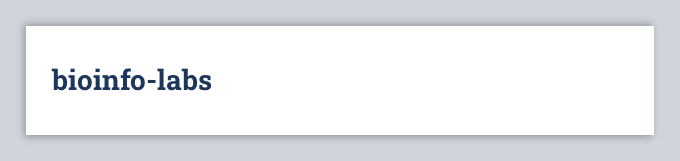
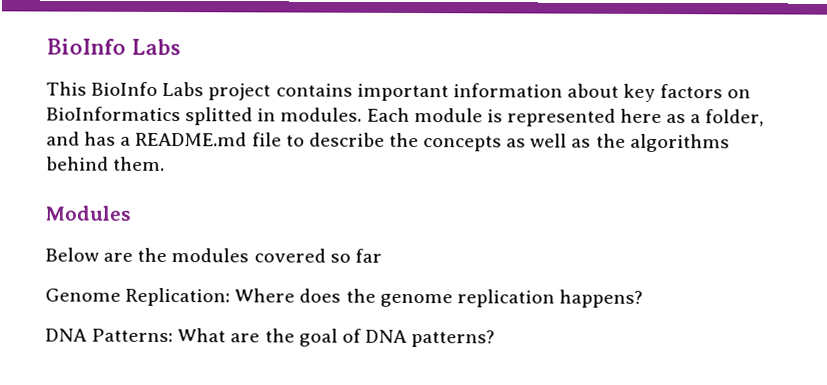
[51,68,212,91] bioinfo-labs -> [46,38,181,56] [46,81,752,102] [46,106,765,127] [46,131,730,153] [46,156,166,172] [45,205,131,221] [45,247,382,263] [45,287,643,308] [45,328,496,348] BioInfo Labs // This BioInfo Labs project contains important information about key factors on BioInformatics splitted in modules. Each module is represented here as a folder, and has a README.md file to describe the concepts as well as the algorithms behind them. // Modules // Below are the modules covered so far // Genome Replication: Where does the genome replication happens? // DNA Patterns: What are the goal of DNA patterns?

